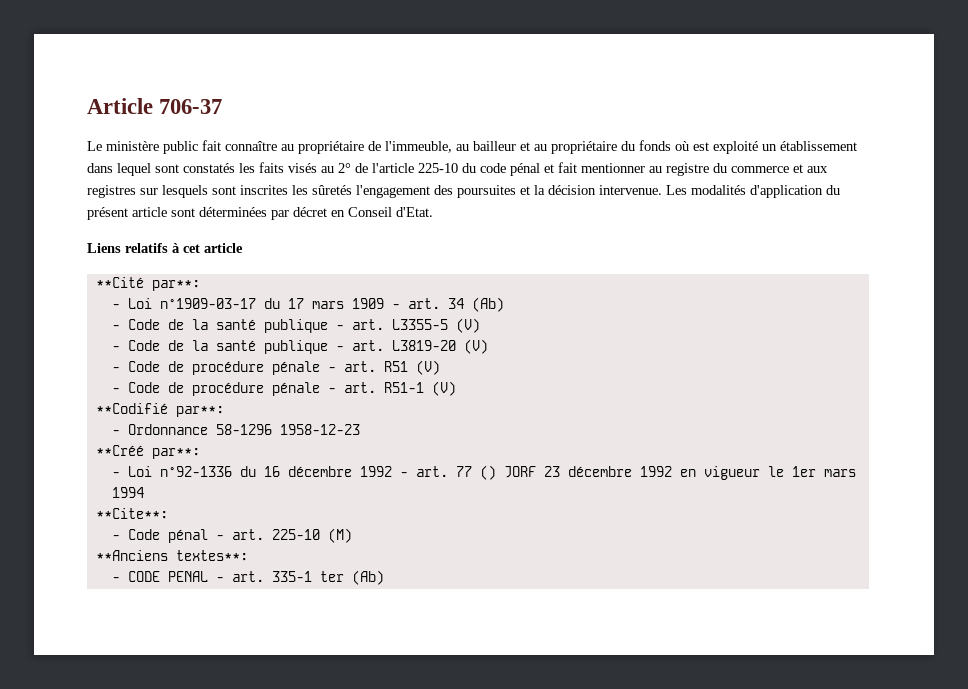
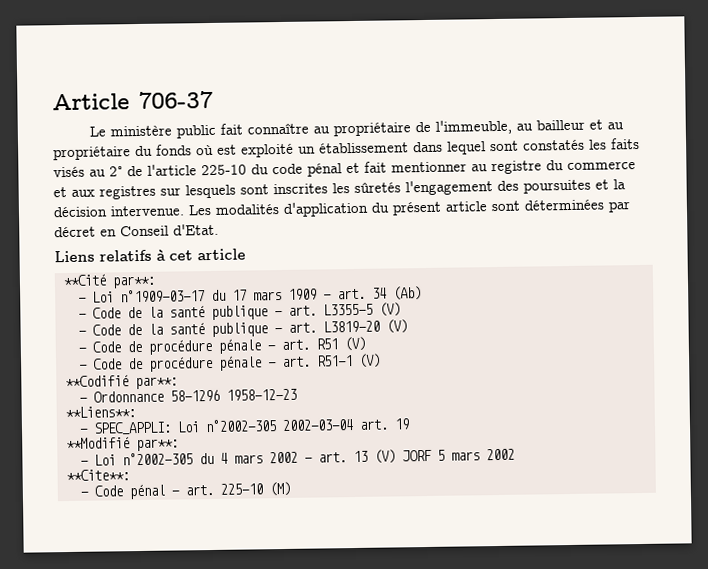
[95,445,200,459] [111,465,856,480] [111,487,144,498] **Créé par**: // - Loi n°92-1336 du 16 décembre 1992 - art. 77 () JORF 23 décembre 1992 en vigueur le 1er mars 1994 -> [64,406,136,419] [78,418,410,435] [65,436,179,452] [79,448,515,466] **Liens**: // - SPEC_APPLI: Loi n°2002-305 2002-03-04 art. 19 // **Modifié par**: // - Loi n°2002-305 du 4 mars 2002 - art. 13 (V) JORF 5 mars 2002
[95,550,248,561] [111,570,384,585] // **Anciens textes**: // - CODE PENAL - art. 335-1 ter (Ab) -> (291, 489) none

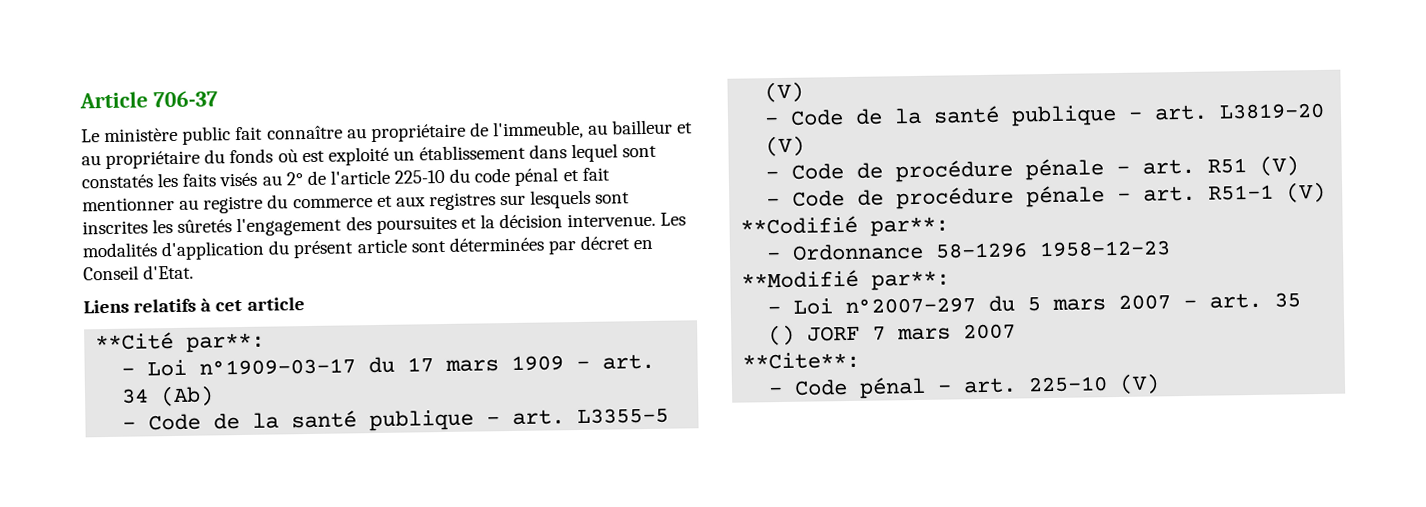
[64,406,136,419] [78,418,410,435] [65,436,179,452] [79,448,515,466] **Liens**: // - SPEC_APPLI: Loi n°2002-305 2002-03-04 art. 19 // **Modifié par**: // - Loi n°2002-305 du 4 mars 2002 - art. 13 (V) JORF 5 mars 2002 -> [741,269,951,291] [767,292,1302,315] [768,323,1017,346] **Modifié par**: // - Loi n°2007-297 du 5 mars 2007 - art. 35 () JORF 7 mars 2007
[268,481,291,497] (M) -> [1119,373,1161,394] (V)

